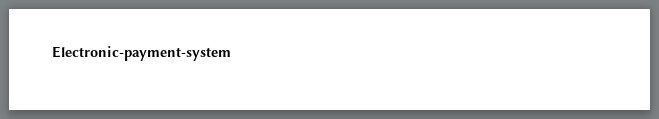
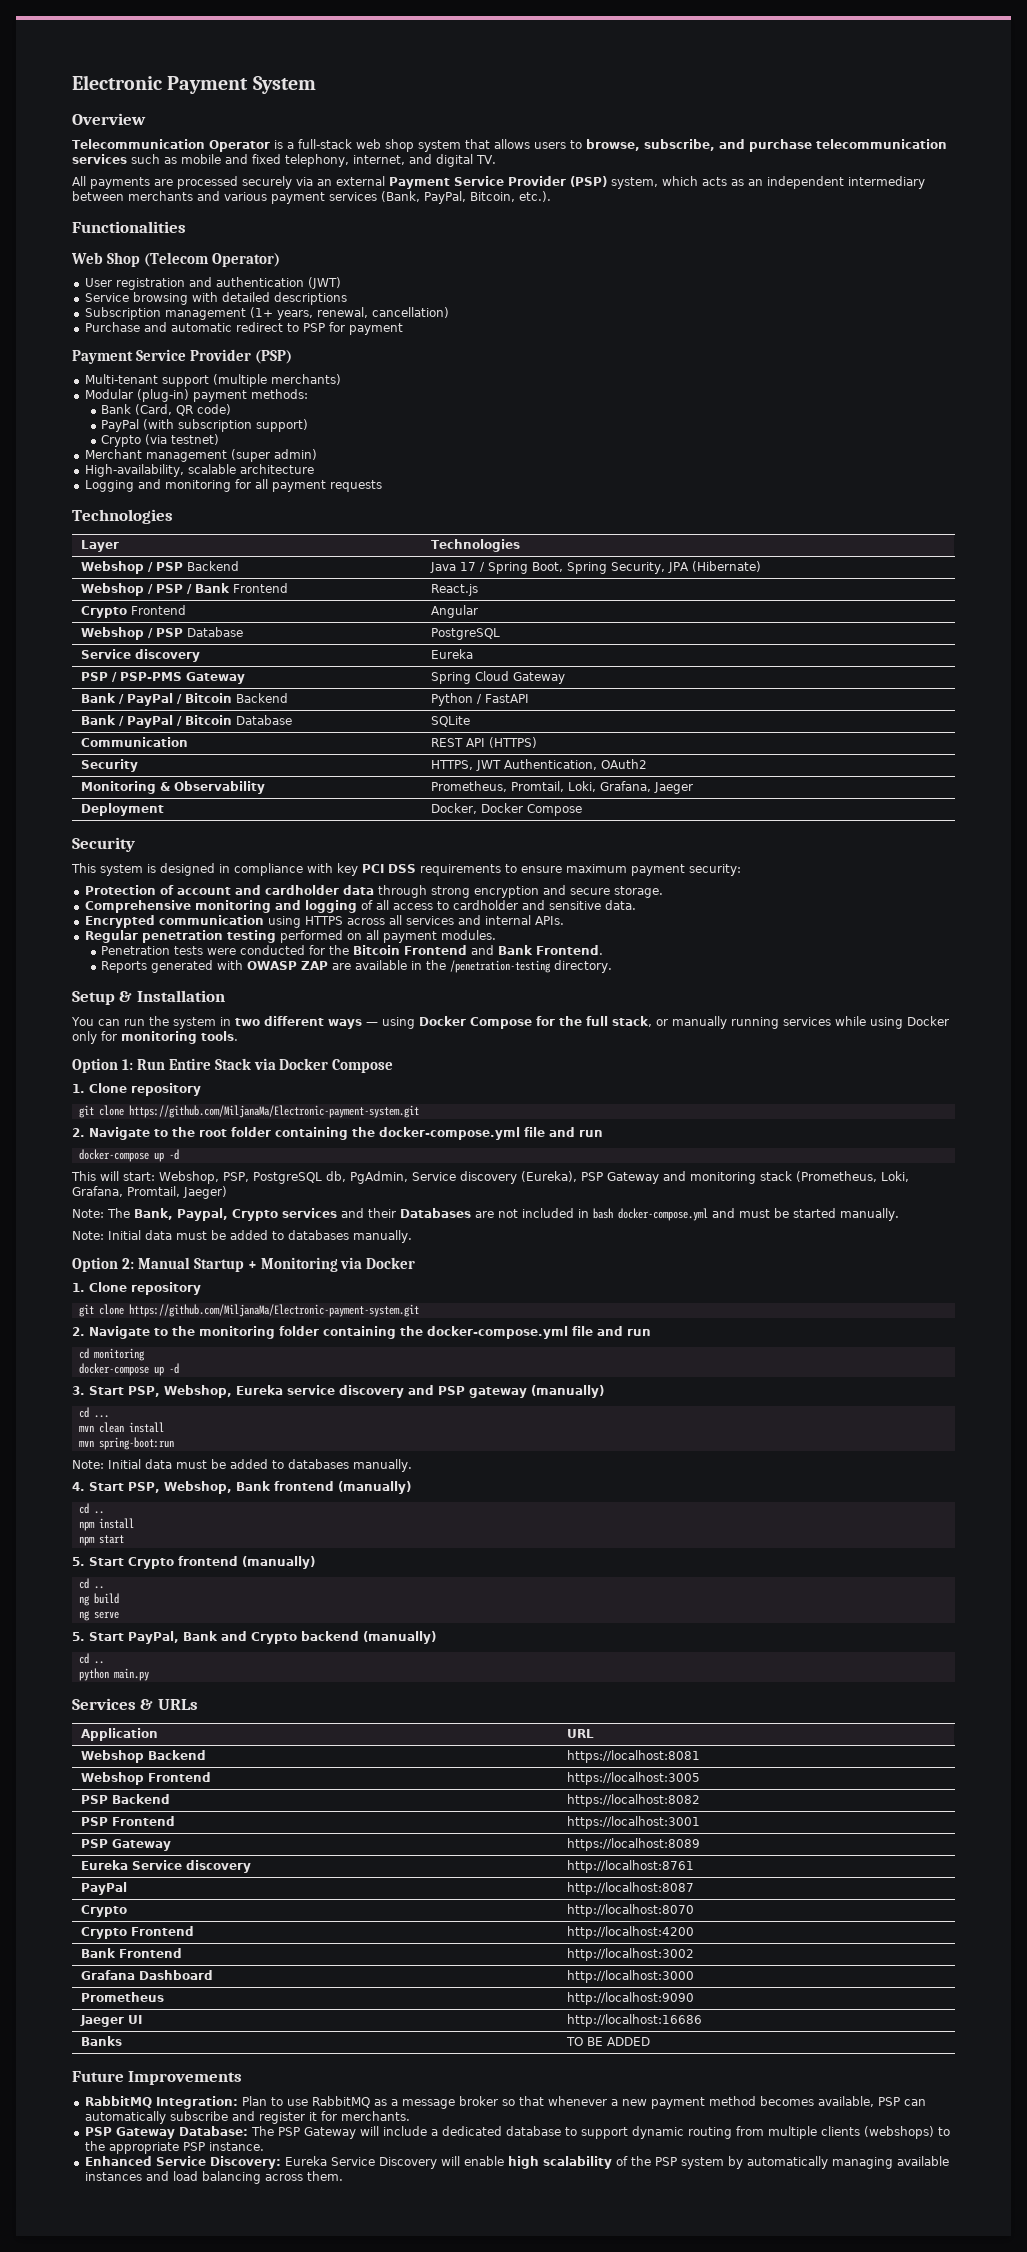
[52,46,231,61] Electronic-payment-system -> [72,75,316,94] [72,113,146,125] [72,139,947,152] [72,154,496,167] [72,176,925,189] [72,191,551,204] [72,221,186,233] [71,252,280,267] [84,277,341,290] [84,292,347,305] [84,307,449,320] [84,322,403,335] [72,349,292,364] [84,374,341,387] [84,389,308,402] [101,404,232,416] [101,419,309,432] [101,434,220,447] [84,449,317,462] [84,464,314,477] [84,479,382,492] [72,509,173,524] [81,540,120,552] [431,539,521,552] [81,561,240,574] [430,561,762,574] [81,583,289,596] [431,584,479,596] [81,605,187,618] [431,605,479,618] [81,627,244,640] [431,628,501,640] [81,649,201,662] [431,649,474,659] [81,672,246,684] [431,671,566,684] [81,693,289,706] [431,693,530,706] [81,715,293,728] [431,716,471,727] [81,737,189,747] [431,737,538,748] [81,759,139,772] [431,759,648,771] [81,781,266,794] [431,781,694,794] [81,803,165,816] [431,803,583,816] [72,837,135,852] [71,863,741,876] [84,885,663,898] [84,900,636,913] [84,915,564,928] [84,930,496,943] [101,945,604,955] [101,960,613,973] [72,990,225,1005] [71,1016,949,1029] [72,1031,238,1044] [72,1058,394,1073] [72,1083,201,1096] [78,1105,419,1118] [72,1127,603,1140] [78,1149,179,1162] [71,1171,909,1184] [72,1186,227,1199] [72,1208,899,1221] [72,1230,412,1243] [72,1257,416,1272] [72,1282,201,1295] [78,1304,419,1317] [72,1326,651,1339] [78,1348,145,1361] [78,1363,179,1376] [72,1385,604,1398] [78,1407,109,1418] [78,1422,164,1433] [78,1437,174,1450] [72,1459,412,1472] [72,1481,411,1494] [78,1503,104,1514] [78,1518,134,1531] [78,1535,124,1546] [72,1556,315,1569] [78,1578,104,1589] [78,1593,119,1606] [78,1611,119,1621] [72,1631,436,1644] [78,1653,104,1664] [78,1668,149,1681] [72,1698,198,1710] [81,1728,159,1741] [567,1729,595,1738] [81,1750,207,1763] [567,1750,701,1763] [81,1772,212,1785] [567,1772,701,1785] [81,1794,171,1804] [567,1794,701,1807] [81,1816,176,1826] [567,1816,701,1829] [81,1839,172,1851] [567,1838,701,1851] [81,1860,252,1873] [567,1860,695,1873] [81,1882,128,1895] [567,1882,695,1895] [81,1905,128,1917] [567,1904,695,1917] [81,1926,195,1939] [567,1926,695,1939] [81,1948,183,1958] [567,1948,695,1961] [81,1970,214,1980] [567,1970,695,1983] [81,1992,165,2002] [567,1992,695,2005] [80,2015,143,2027] [567,2014,703,2027] [81,2036,123,2046] [566,2037,651,2046] [72,2071,243,2085] [84,2096,926,2109] [84,2111,410,2124] [84,2126,950,2139] [84,2141,264,2154] [84,2156,949,2169] [84,2171,343,2184] Electronic Payment System // Overview // Telecommunication Operator is a full-stack web shop system that allows users to browse, subscribe, and purchase telecommunication services such as mobile and fixed telephony, internet, and digital TV. // All payments are processed securely via an external Payment Service Provider (PSP) system, which acts as an independent intermediary between merchants and various payment services (Bank, PayPal, Bitcoin, etc.). // Functionalities // Web Shop (Telecom Operator) // User registration and authentication (JWT) // Service browsing with detailed descriptions // Subscription management (1+ years, renewal, cancellation) // Purchase and automatic redirect to PSP for payment // Payment Service Provider (PSP) // Multi-tenant support (multiple merchants) // Modular (plug-in) payment methods: // Bank (Card, QR code) // PayPal (with subscription support) // Crypto (via testnet) // Merchant management (super admin) // High-availability, scalable architecture // Logging and monitoring for all payment requests // Technologies // Layer | Technologies // Webshop / PSP Backend | Java 17 / Spring Boot, Spring Security, JPA (Hibernate) // Webshop / PSP / Bank Frontend | React.js // Crypto Frontend | Angular // Webshop / PSP Database | PostgreSQL // Service discovery | Eureka // PSP / PSP-PMS Gateway | Spring Cloud Gateway // Bank / PayPal / Bitcoin Backend | Python / FastAPI // Bank / PayPal / Bitcoin Database | SQLite // Communication | REST API (HTTPS) // Security | HTTPS, JWT Authentication, OAuth2 // Monitoring & Observability | Prometheus, Promtail, Loki, Grafana, Jaeger // Deployment | Docker, Docker Compose // Security // This system is designed in compliance with key PCI DSS requirements to ensure maximum payment security: // Protection of account and cardholder data through strong encryption and secure storage. // Comprehensive monitoring and logging of all access to cardholder and sensitive data. // Encrypted communication using HTTPS across all services and internal APIs. // Regular penetration testing performed on all payment modules. // Penetration tests were conducted for the Bitcoin Frontend and Bank Frontend. // Reports generated with OWASP ZAP are available in the /penetration-testing directory. // Setup & Installation // You can run the system in two different ways — using Docker Compose for the full stack, or manually running services while using Docker only for monitoring tools. // Option 1: Run Entire Stack via Docker Compose // 1. Clone repository // git clone https://github.com/MiljanaMa/Electronic-payment-system.git // 2. Navigate to the root folder containing the docker-compose.yml file and run // docker-compose up -d // This will start: Webshop, PSP, PostgreSQL db, PgAdmin, Service discovery (Eureka), PSP Gateway and monitoring stack (Prometheus, Loki, Grafana, Promtail, Jaeger) // Note: The Bank, Paypal, Crypto services and their Databases are not included in bash docker-compose.yml and must be started manually. // Note: Initial data must be added to databases manually. // Option 2: Manual Startup + Monitoring via Docker // 1. Clone repository // git clone https://github.com/MiljanaMa/Electronic-payment-system.git // 2. Navigate to the monitoring folder containing the docker-compose.yml file and run // cd monitoring // docker-compose up -d // 3. Start PSP, Webshop, Eureka service discovery and PSP gateway (manually) // cd ... // mvn clean install // mvn spring-boot:run // Note: Initial data must be added to databases manually. // 4. Start PSP, Webshop, Bank frontend (manually) // cd .. // npm install // npm start // 5. Start Crypto frontend (manually) // cd .. // ng build // ng serve // 5. Start PayPal, Bank and Crypto backend (manually) // cd .. // python main.py // Services & URLs // Application | URL // Webshop Backend | https://localhost:8081 // Webshop Frontend | https://localhost:3005 // PSP Backend | https://localhost:8082 // PSP Frontend | https://localhost:3001 // PSP Gateway | https://localhost:8089 // Eureka Service discovery | http://localhost:8761 // PayPal | http://localhost:8087 // Crypto | http://localhost:8070 // Crypto Frontend | http://localhost:4200 // Bank Frontend | http://localhost:3002 // Grafana Dashboard | http://localhost:3000 // Prometheus | http://localhost:9090 // Jaeger UI | http://localhost:16686 // Banks | TO BE ADDED // Future Improvements // RabbitMQ Integration: Plan to use RabbitMQ as a message broker so that whenever a new payment method becomes available, PSP can automatically subscribe and register it for merchants. // PSP Gateway Database: The PSP Gateway will include a dedicated database to support dynamic routing from multiple clients (webshops) to the appropriate PSP instance. // Enhanced Service Discovery: Eureka Service Discovery will enable high scalability of the PSP system by automatically managing available instances and load balancing across them.

